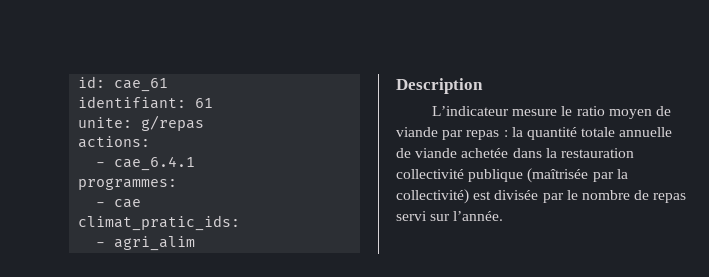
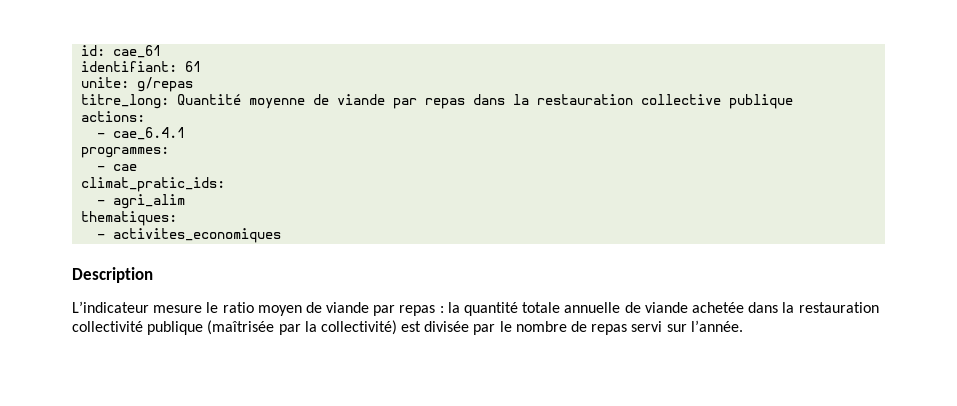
(205, 123) none -> [81,94,794,109] // titre_long: Quantité moyenne de viande par repas dans la restauration collective publique
(196, 243) none -> [81,211,178,226] [97,228,282,243] // thematiques: // - activites_economiques

